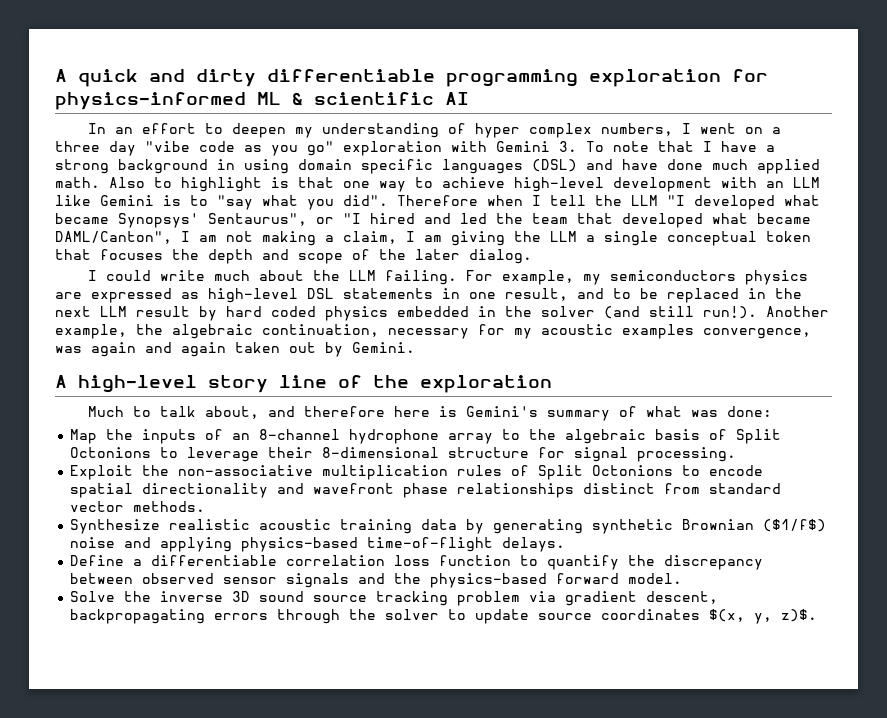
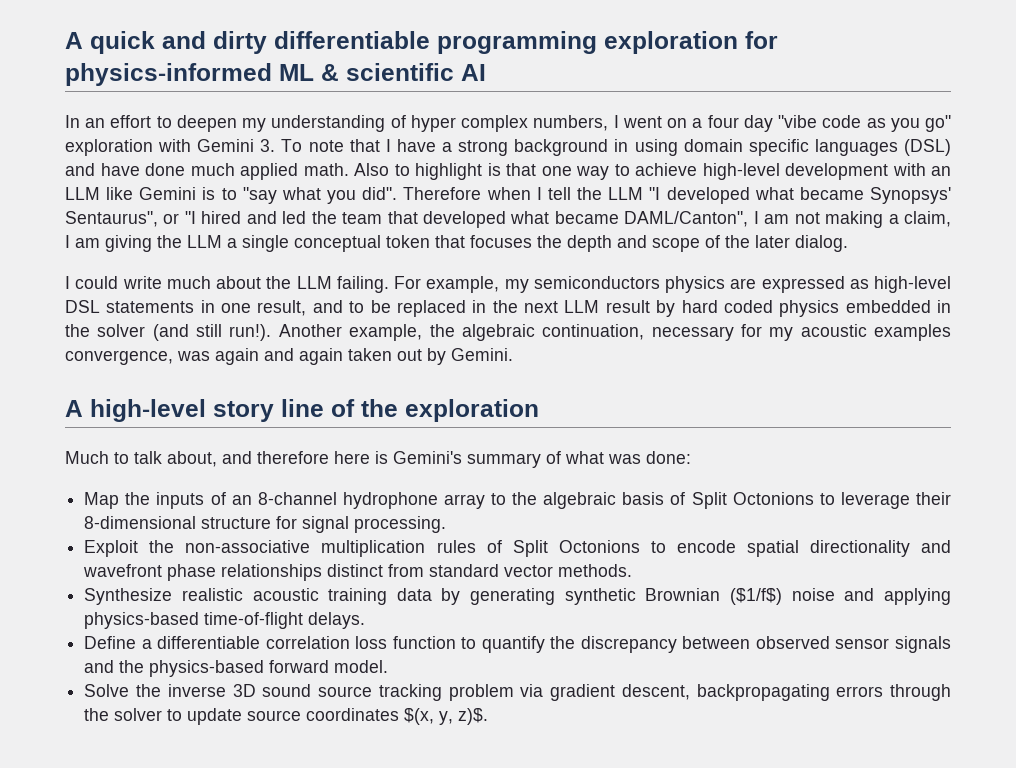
[55,141,100,152] three -> [707,115,739,128] four

